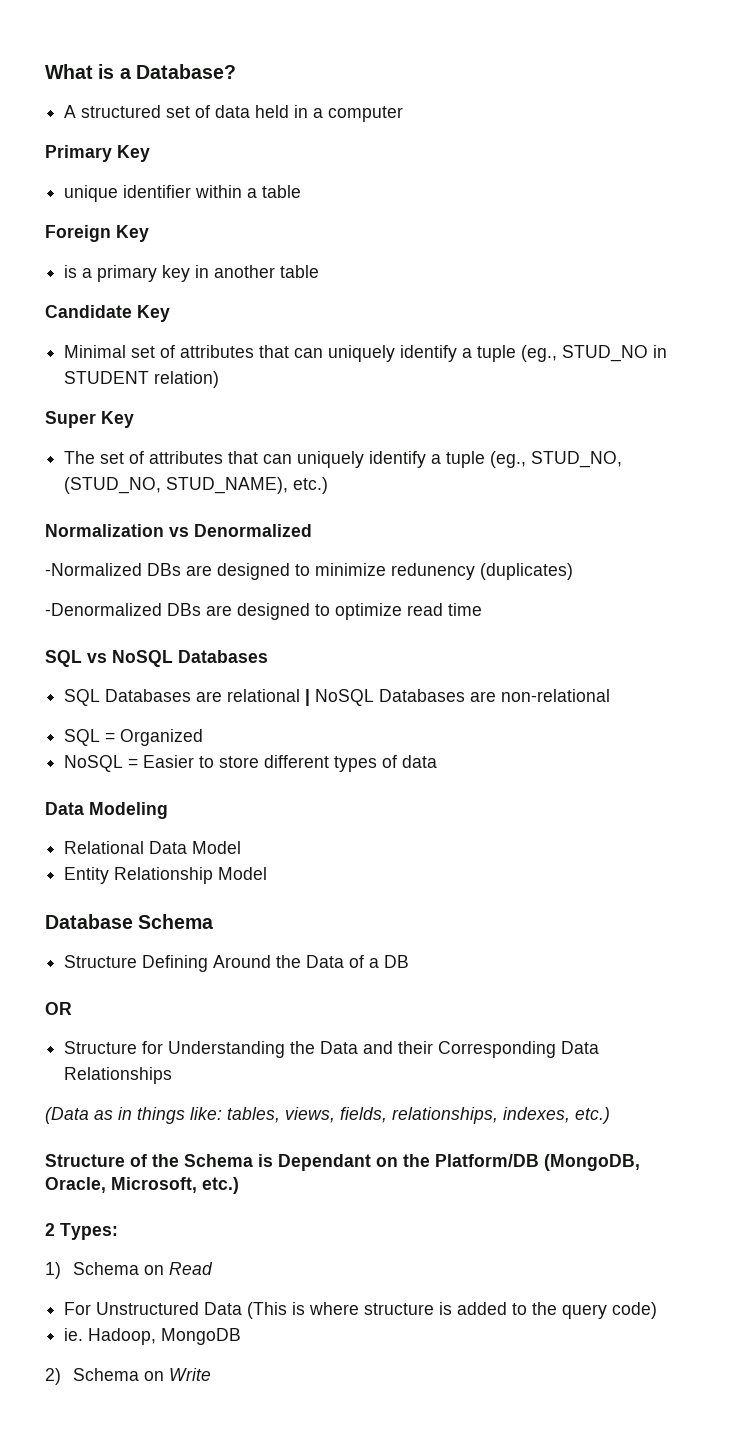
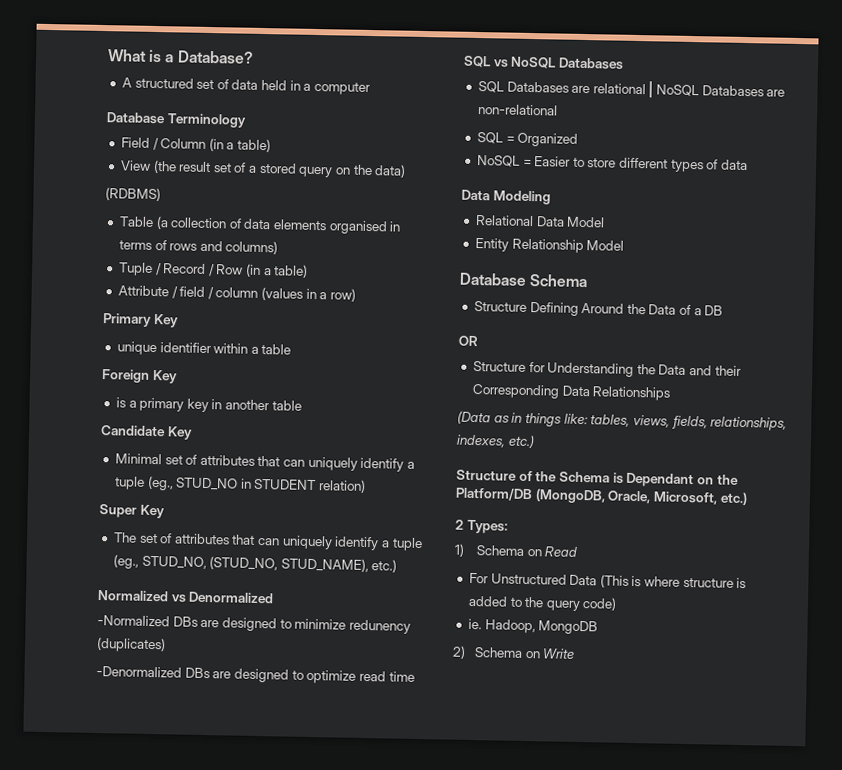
(404, 114) none -> [106,112,247,128] [120,137,272,153] [119,159,407,178] [105,187,161,202] [118,216,402,235] [118,240,279,255] [117,262,309,278] [117,285,357,302] // Database Terminology // Field / Column (in a table) // View (the result set of a stored query on the data) // (RDBMS) // Table (a collection of data elements organised in terms of rows and columns) // Tuple / Record / Row (in a table) // Attribute / field / column (values in a row)
[45,524,164,537] Normalization -> [97,590,169,602] Normalized

